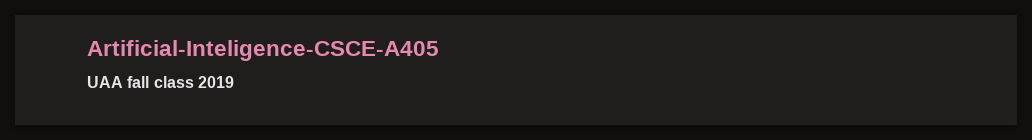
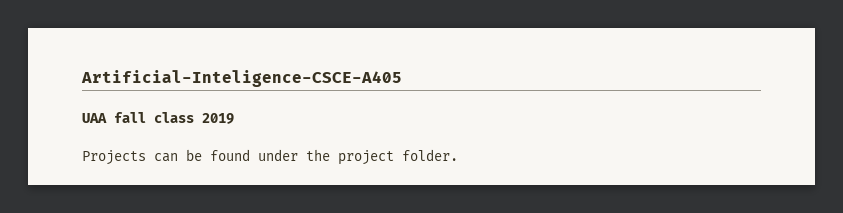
(234, 82) none -> [82,149,458,165] // Projects can be found under the project folder.

